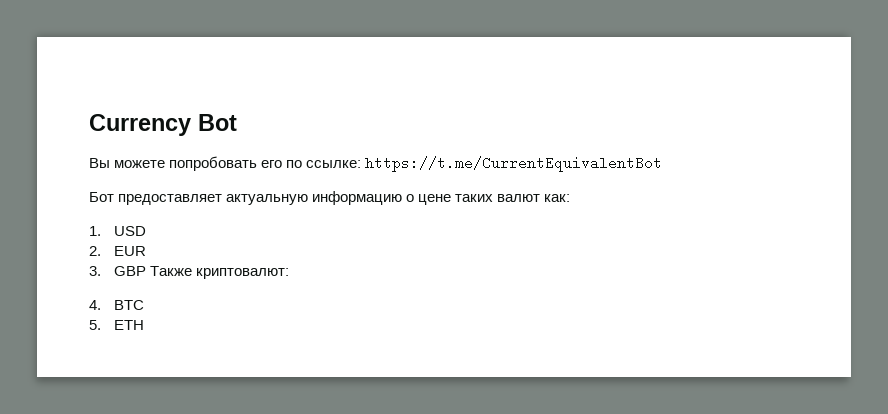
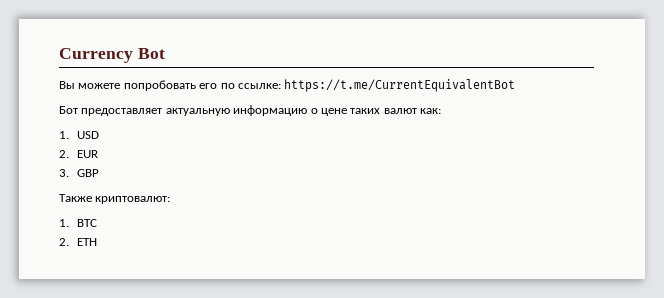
(146, 271) none -> (100, 173) //
[89,300,101,310] 4. -> [59,219,69,227] 1.
[89,320,101,330] 5. -> [59,238,69,246] 2.

